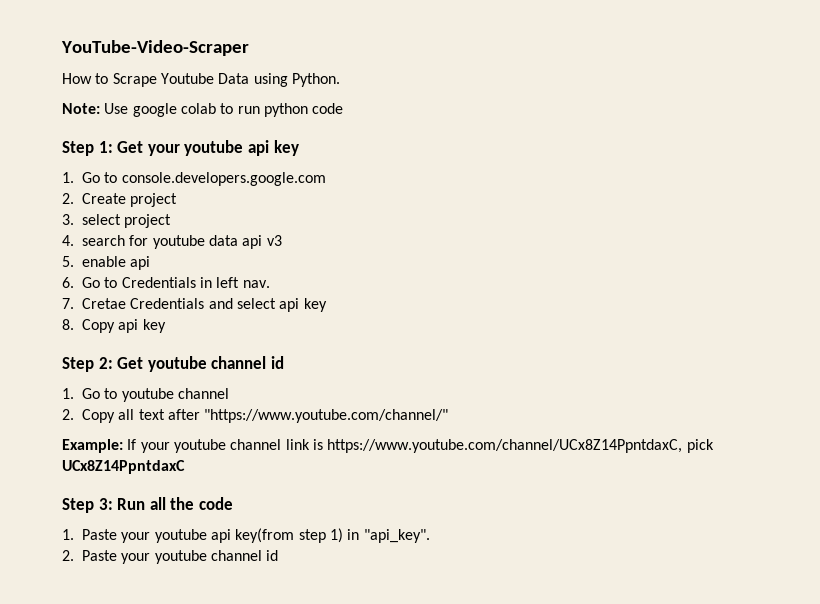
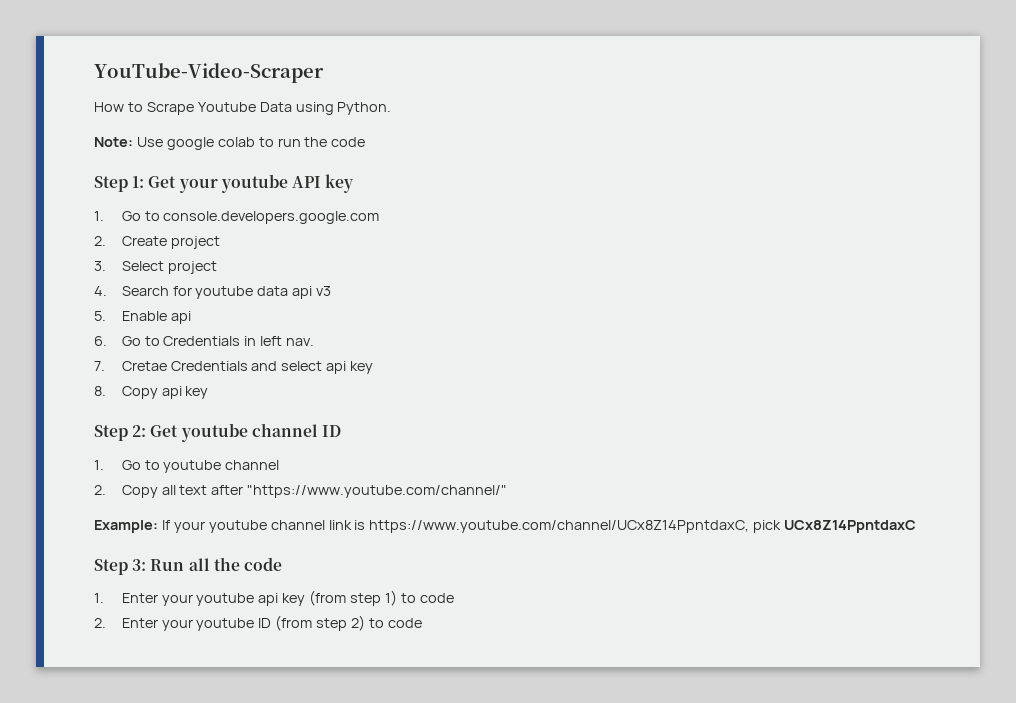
[263,103,308,117] python -> [304,137,328,147] the
[247,140,269,156] api -> [291,176,321,188] API
[82,214,121,225] select -> [121,261,164,271] Select
[82,235,125,246] search -> [121,286,169,296] Search
[82,256,126,267] enable -> [121,311,167,321] Enable
[270,356,284,369] id -> [321,425,341,437] ID
[82,528,430,543] [62,550,279,564] Paste your youtube api key(from step 1) in "api_key". // 2. Paste your youtube channel id -> [121,590,454,606] [94,615,422,631] Enter your youtube api key (from step 1) to code // 2. Enter your youtube ID (from step 2) to code

